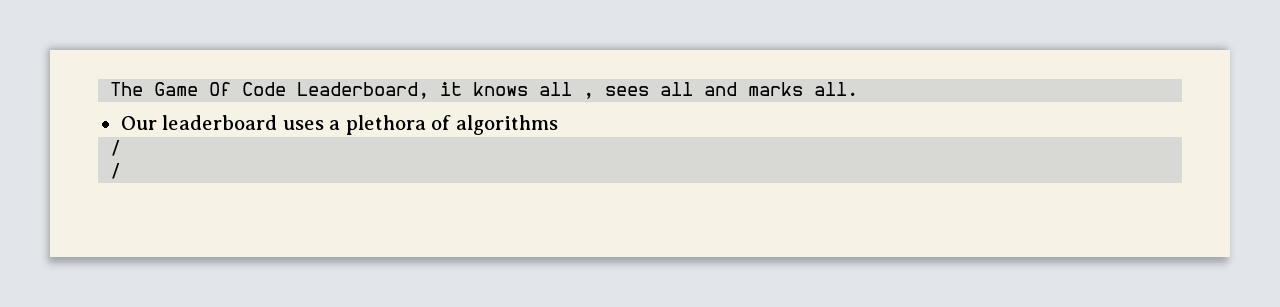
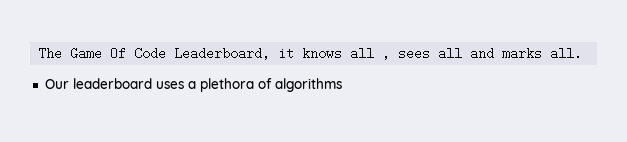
[110,140,122,156] [110,163,122,179] // / // / -> (342, 85) none

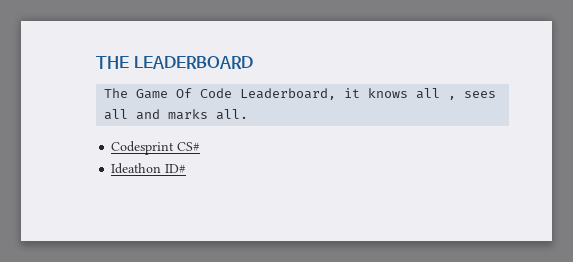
(38, 53) none -> [96,56,253,69] THE LEADERBOARD //
[44,78,342,92] Our leaderboard uses a plethora of algorithms -> [111,141,201,155] [111,163,187,174] Codesprint CS# // Ideathon ID#

